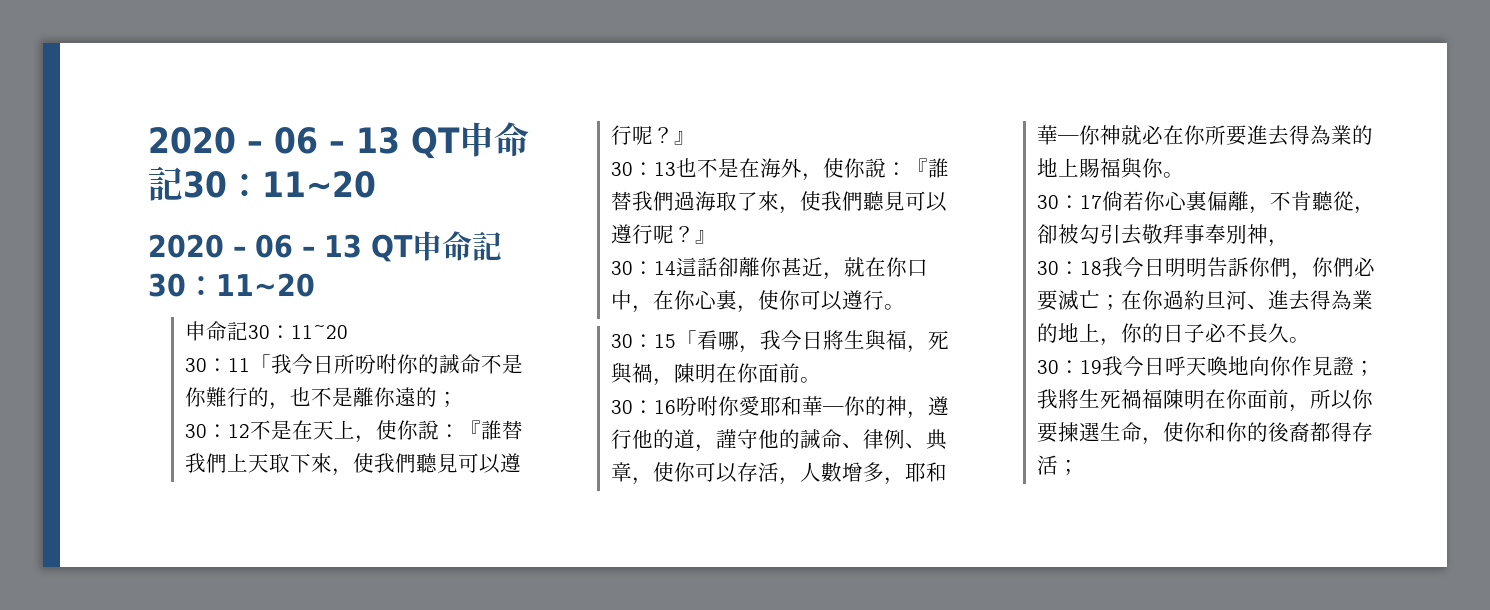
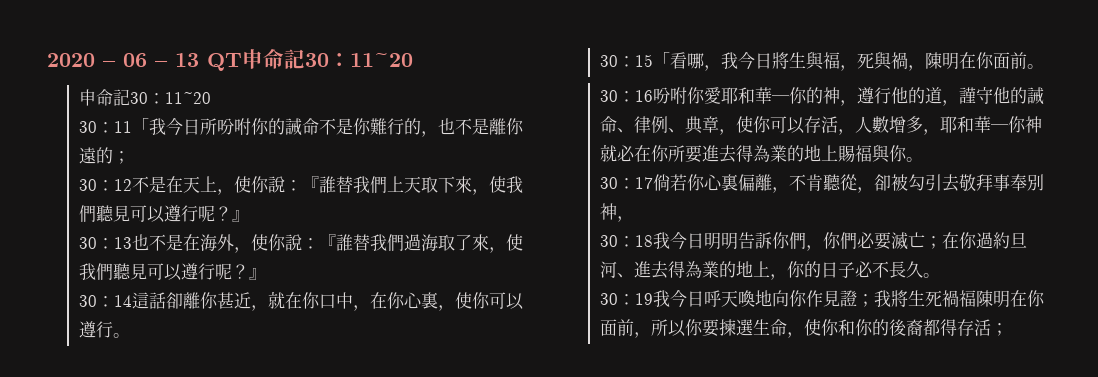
[148,231,502,262] [148,273,315,297] // 2020 – 06 – 13 QT申命記30：11~20 -> (413, 60) none

